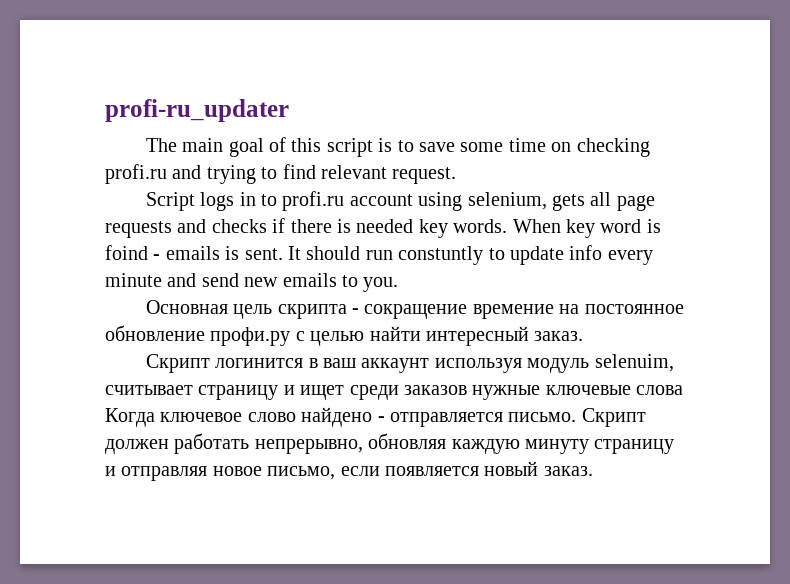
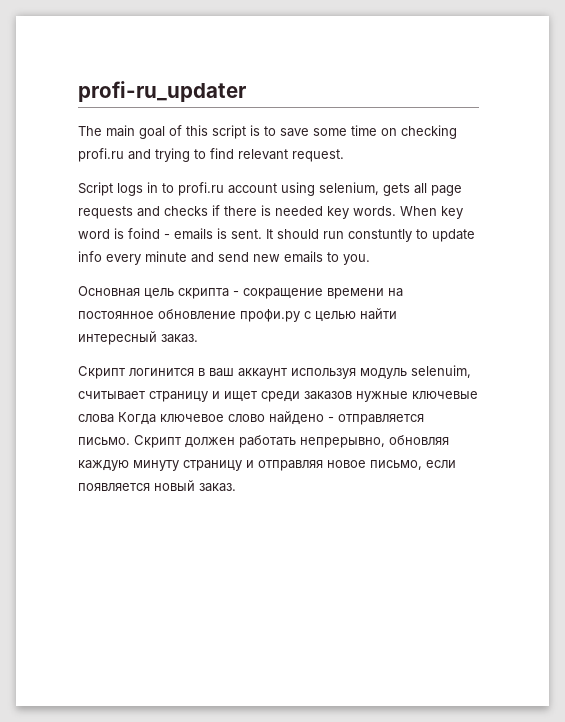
[472,304,554,319] времение -> [327,288,384,299] времени

